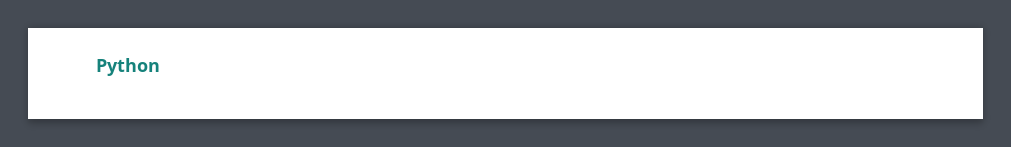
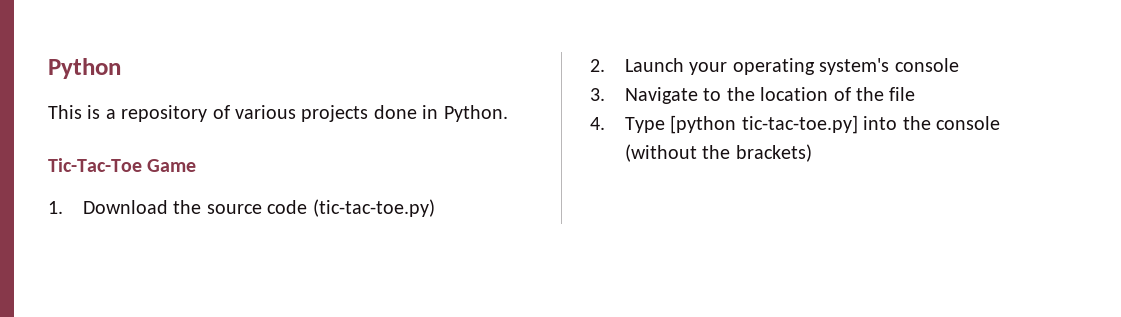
(160, 67) none -> [48,105,508,122] [48,158,197,172] [48,199,435,217] [590,58,959,75] [590,87,916,104] [590,115,1001,134] [625,144,812,162] // This is a repository of various projects done in Python. // Tic-Tac-Toe Game // 1. Download the source code (tic-tac-toe.py) // 2. Launch your operating system's console // 3. Navigate to the location of the file // 4. Type [python tic-tac-toe.py] into the console (without the brackets)

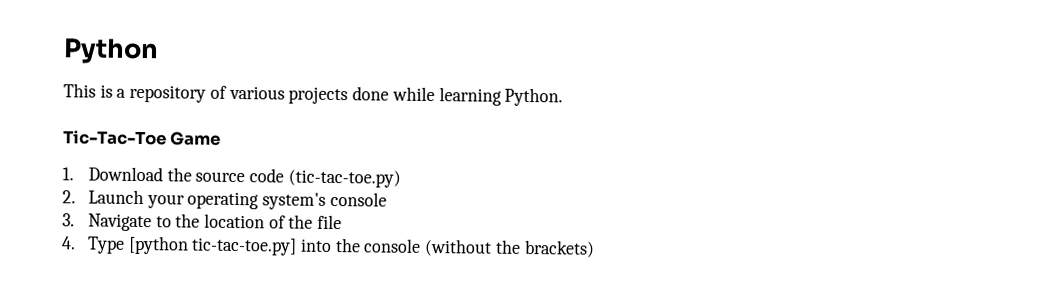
[422,105,439,119] in -> [391,86,502,106] while learning

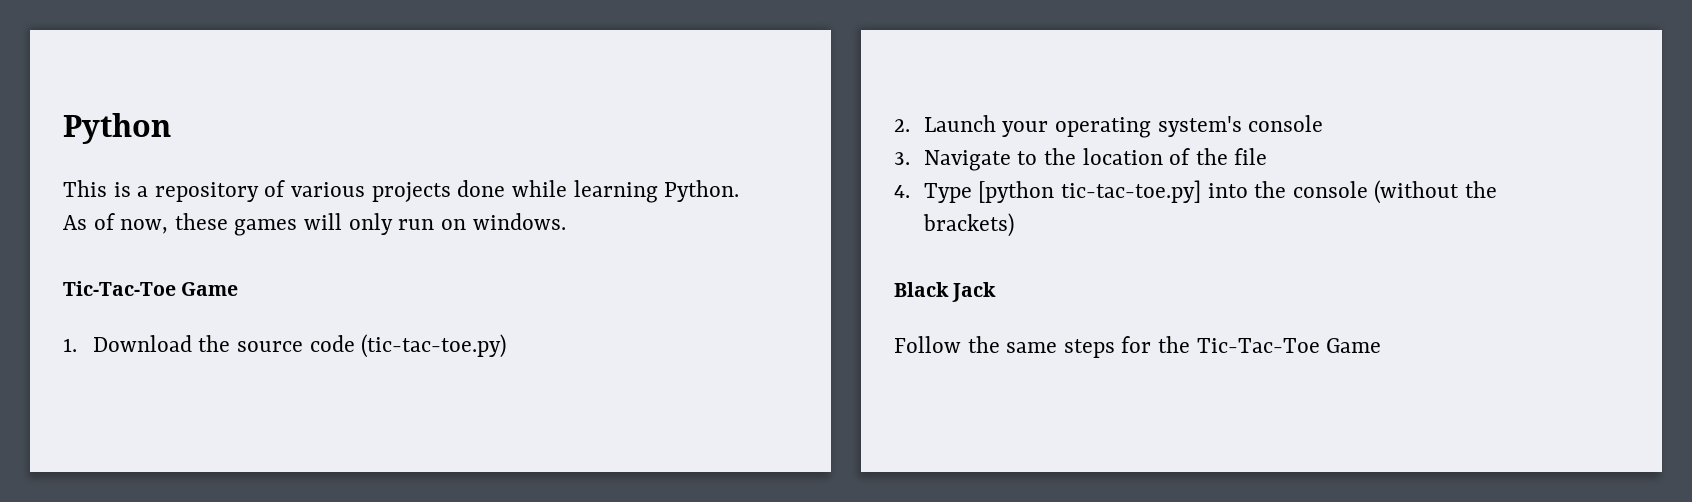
(564, 97) none -> [63,213,566,236] As of now, these games will only run on windows.
(595, 248) none -> [894,282,997,302] [894,336,1382,358] // Black Jack // Follow the same steps for the Tic-Tac-Toe Game

